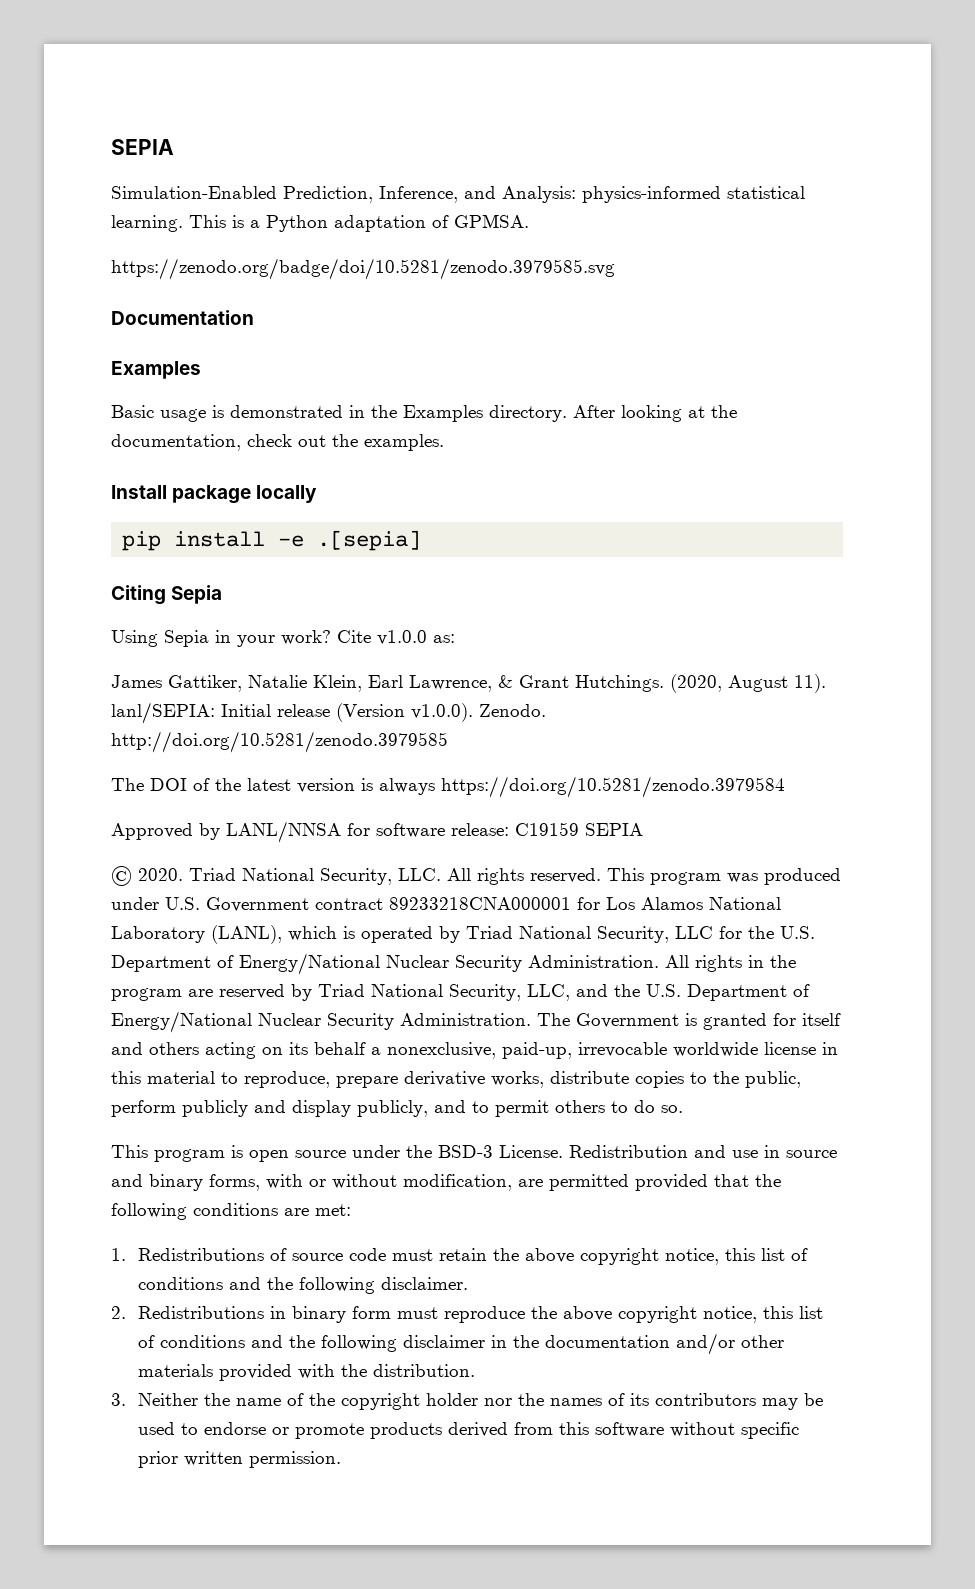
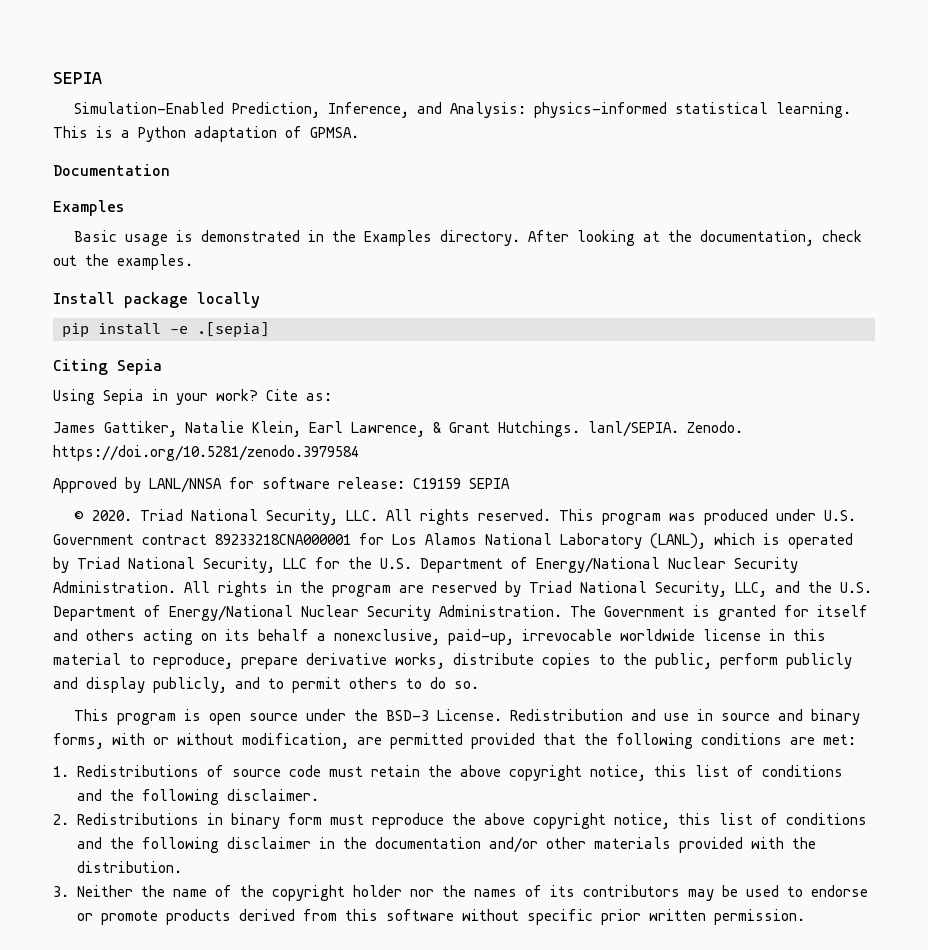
[111,258,615,280] // https://zenodo.org/badge/doi/10.5281/zenodo.3979585.svg -> (359, 132) none
[377,630,427,645] v1.0.0 -> (298, 395) none
[670,674,826,693] [111,702,546,724] [111,731,448,753] [111,778,435,795] (2020, August 11). lanl/SEPIA: Initial release (Version v1.0.0). Zenodo. http://doi.org/10.5281/zenodo.3979585 // The DOI of the latest version is always -> [588,421,743,437] lanl/SEPIA. Zenodo.

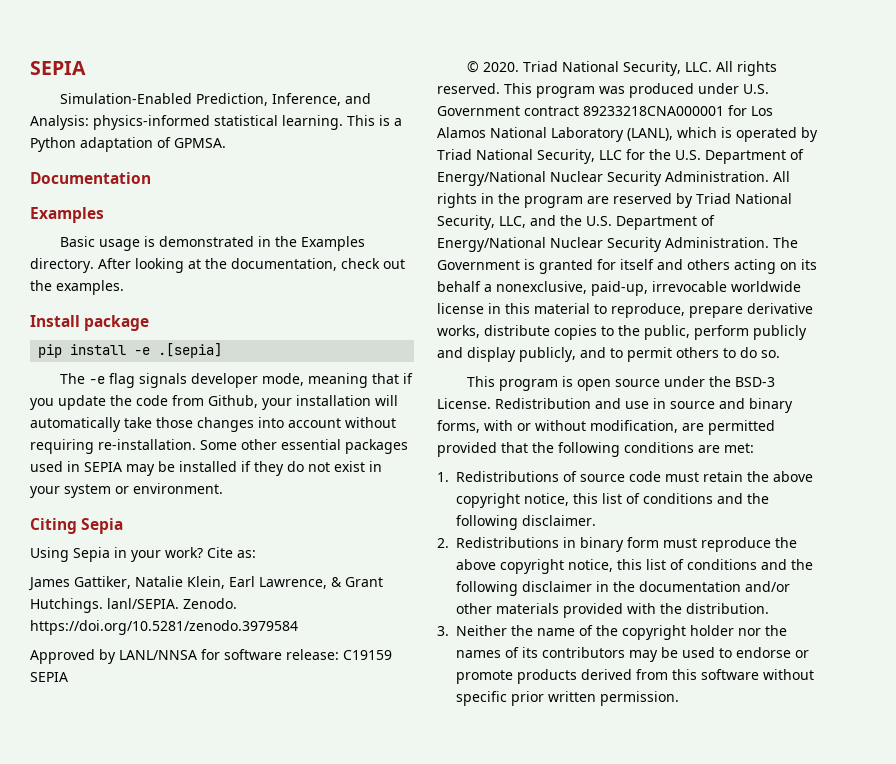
[197,292,260,308] locally -> (150, 323) none
(269, 330) none -> [60,373,414,388] [30,395,398,410] [30,417,396,432] [30,439,408,454] [30,461,382,476] [30,483,223,498] // The -e flag signals developer mode, meaning that if you update the code from Github, your installation will automatically take those changes into account without requiring re-installation. Some other essential packages used in SEPIA may be installed if they do not exist in your system or environment.

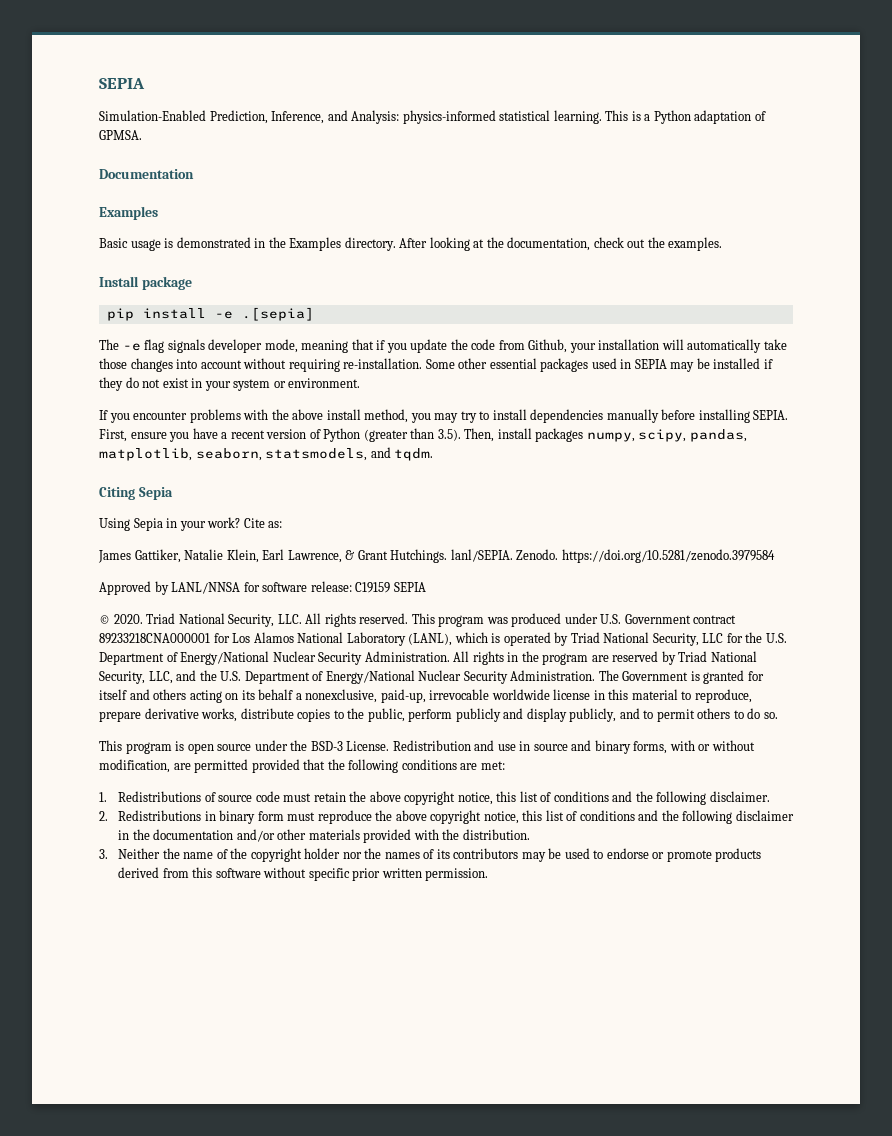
(223, 488) none -> [99,409,789,423] [99,428,747,442] [99,447,434,461] // If you encounter problems with the above install method, you may try to install dependencies manually before installing SEPIA. First, ensure you have a recent version of Python (greater than 3.5). Then, install packages numpy, scipy, pandas, matplotlib, seaborn, statsmodels, and tqdm.

